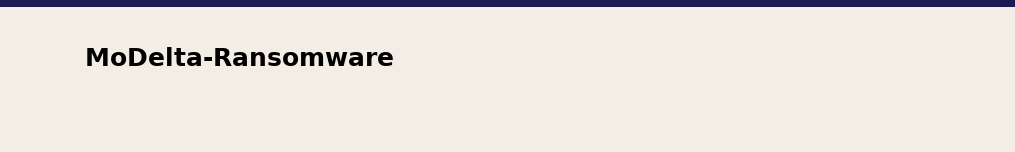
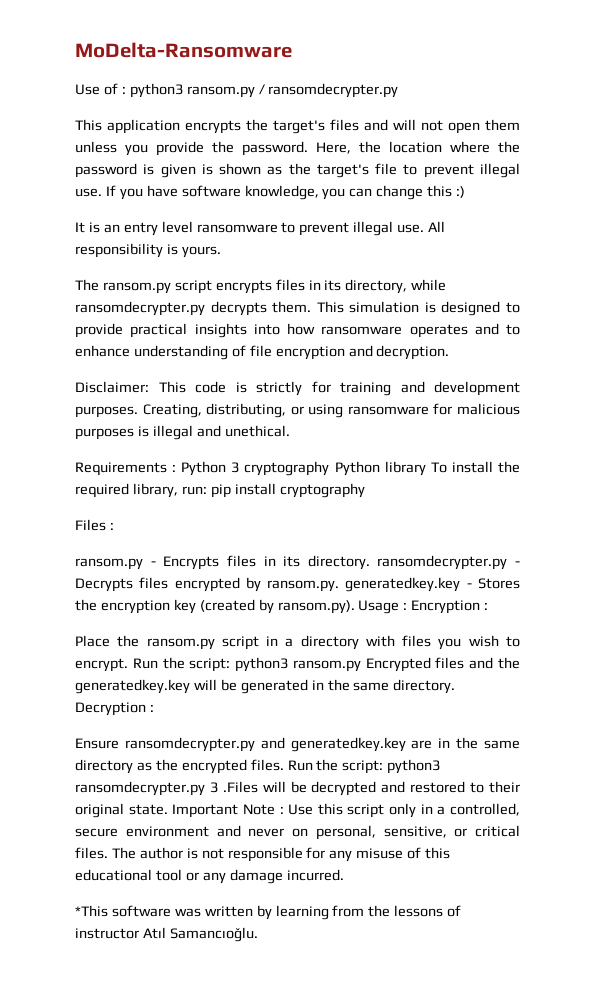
(394, 56) none -> [75,83,399,98] [75,119,520,134] [75,141,520,156] [75,163,520,178] [75,185,466,200] [75,221,446,236] [75,243,221,258] [75,279,447,294] [75,301,520,316] [75,323,520,338] [75,345,450,360] [75,381,520,396] [75,403,520,418] [75,425,290,440] [75,461,520,476] [75,483,365,498] [75,519,114,531] [75,555,520,570] [75,577,520,592] [75,599,489,614] [75,635,520,650] [75,657,520,672] [75,679,456,694] [75,702,154,716] [75,737,521,752] [75,759,441,774] [75,781,521,796] [75,803,520,818] [75,825,520,840] [75,847,451,862] [75,869,344,884] [75,905,462,920] [75,927,258,942] // Use of : python3 ransom.py / ransomdecrypter.py // This application encrypts the target's files and will not open them unless you provide the password. Here, the location where the password is given is shown as the target's file to prevent illegal use. If you have software knowledge, you can change this :) // It is an entry level ransomware to prevent illegal use. All responsibility is yours. // The ransom.py script encrypts files in its directory, while ransomdecrypter.py decrypts them. This simulation is designed to provide practical insights into how ransomware operates and to enhance understanding of file encryption and decryption. // Disclaimer: This code is strictly for training and development purposes. Creating, distributing, or using ransomware for malicious purposes is illegal and unethical. // Requirements : Python 3 cryptography Python library To install the required library, run: pip install cryptography // Files : // ransom.py - Encrypts files in its directory. ransomdecrypter.py - Decrypts files encrypted by ransom.py. generatedkey.key - Stores the encryption key (created by ransom.py). Usage : Encryption : // Place the ransom.py script in a directory with files you wish to encrypt. Run the script: python3 ransom.py Encrypted files and the generatedkey.key will be generated in the same directory. Decryption : // Ensure ransomdecrypter.py and generatedkey.key are in the same directory as the encrypted files. Run the script: python3 ransomdecrypter.py 3 .Files will be decrypted and restored to their original state. Important Note : Use this script only in a controlled, secure environment and never on personal, sensitive, or critical files. The author is not responsible for any misuse of this educational tool or any damage incurred. // *This software was written by learning from the lessons of instructor Atıl Samancıoğlu.

